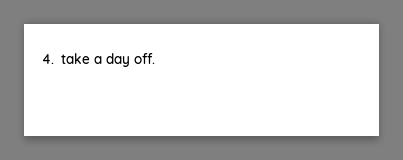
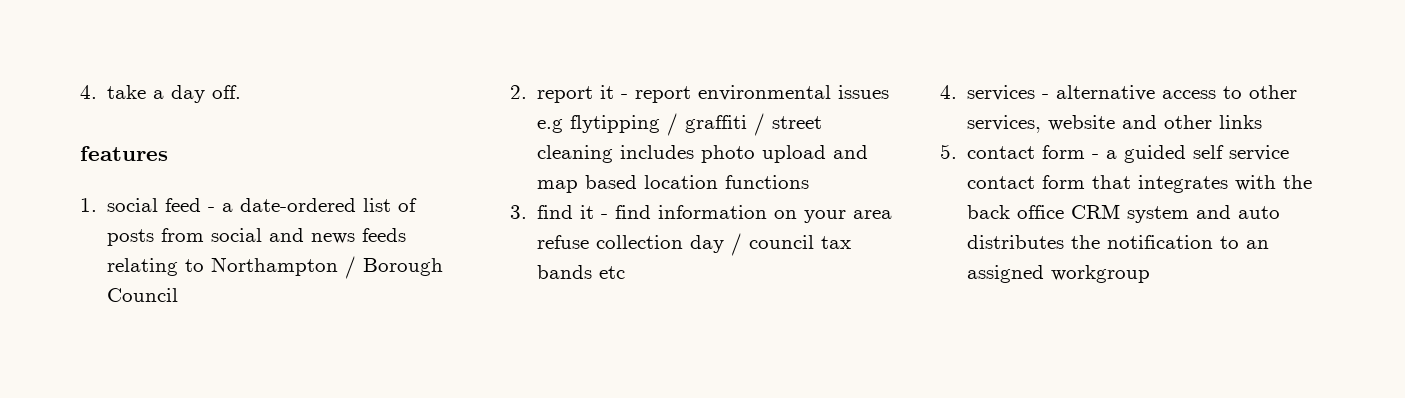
(155, 58) none -> [80,146,168,161] [80,198,418,212] [107,228,407,246] [107,256,444,279] [107,288,179,302] [510,85,890,103] [537,113,823,136] [537,145,869,163] [537,175,810,193] [510,205,893,223] [537,233,852,256] [537,265,626,279] [940,85,1298,101] [967,115,1263,133] [940,144,1290,163] [967,175,1313,193] [967,204,1281,223] [967,235,1270,249] [967,265,1151,283] // features // 1. social feed - a date-ordered list of posts from social and news feeds relating to Northampton / Borough Council // 2. report it - report environmental issues e.g flytipping / graffiti / street cleaning includes photo upload and map based location functions // 3. find it - find information on your area refuse collection day / council tax bands etc // 4. services - alternative access to other services, website and other links // 5. contact form - a guided self service contact form that integrates with the back office CRM system and auto distributes the notification to an assigned workgroup

